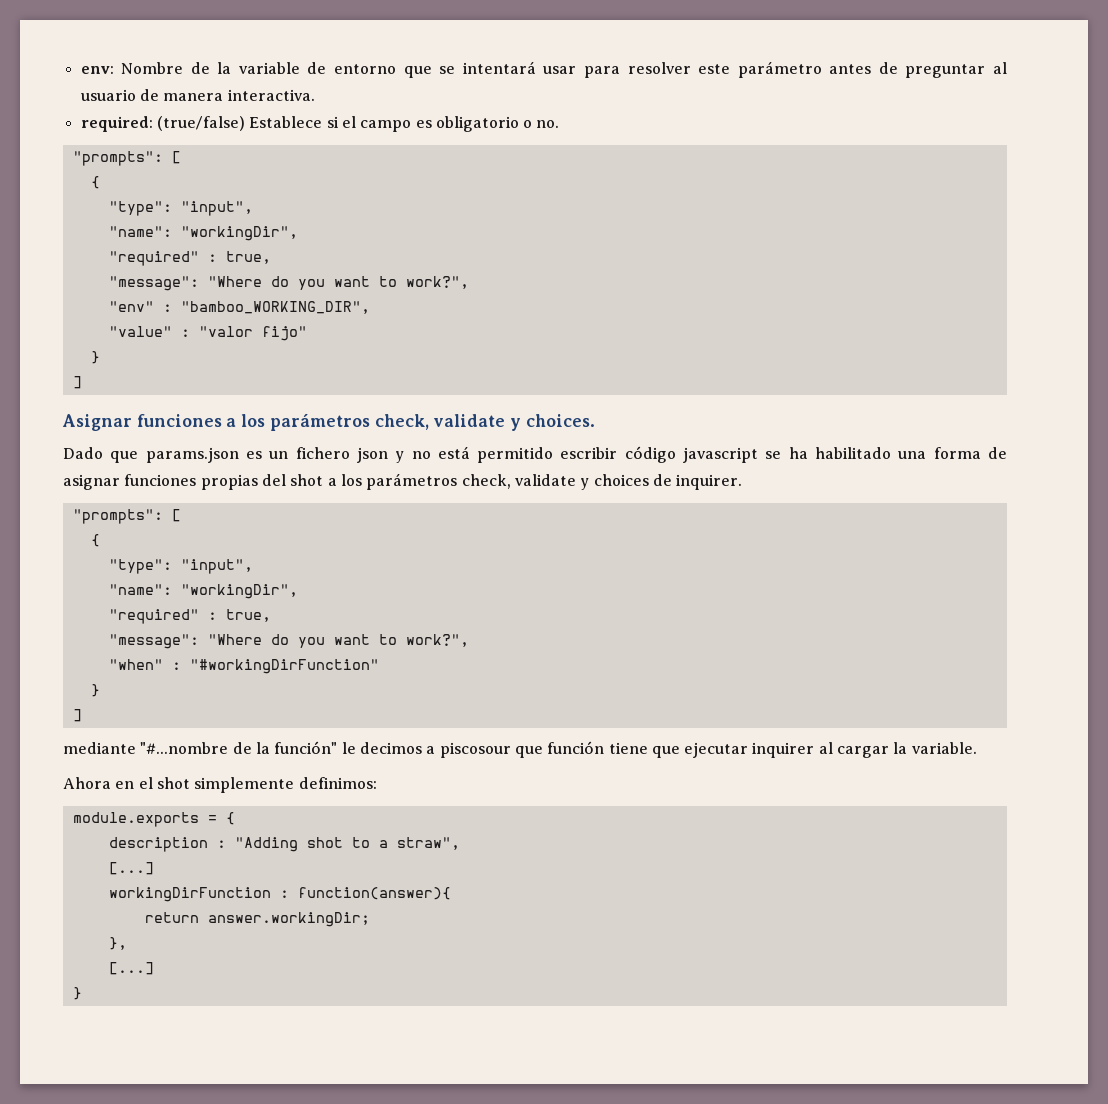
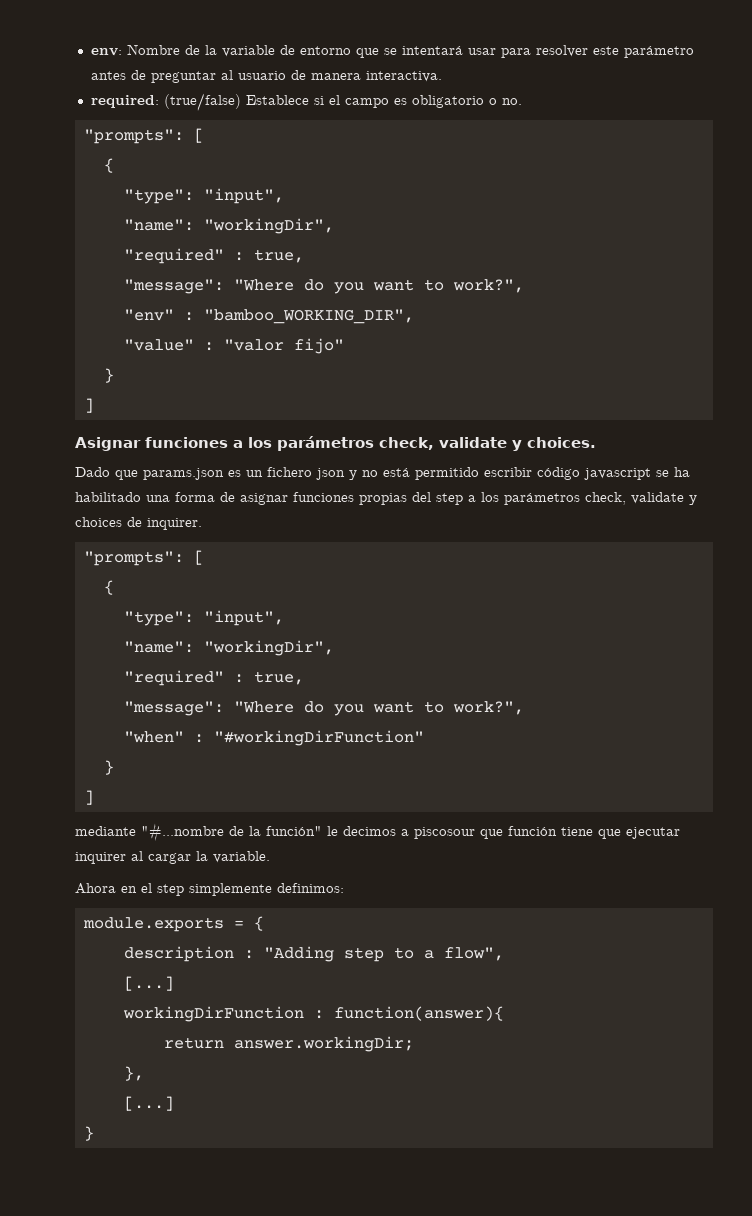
[290,474,324,486] shot -> [436,493,463,505] step
[156,777,190,789] shot -> [157,884,184,896] step
[306,837,343,848] shot -> [343,947,384,962] step
[396,837,460,850] straw", -> [443,947,504,961] flow",

